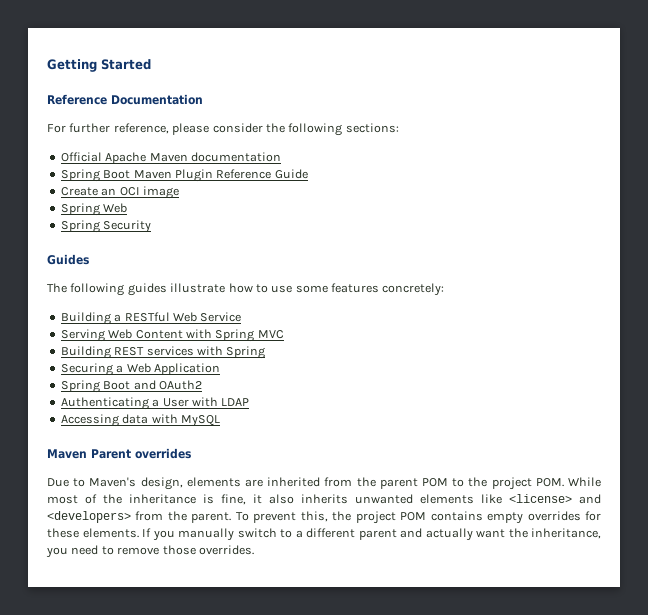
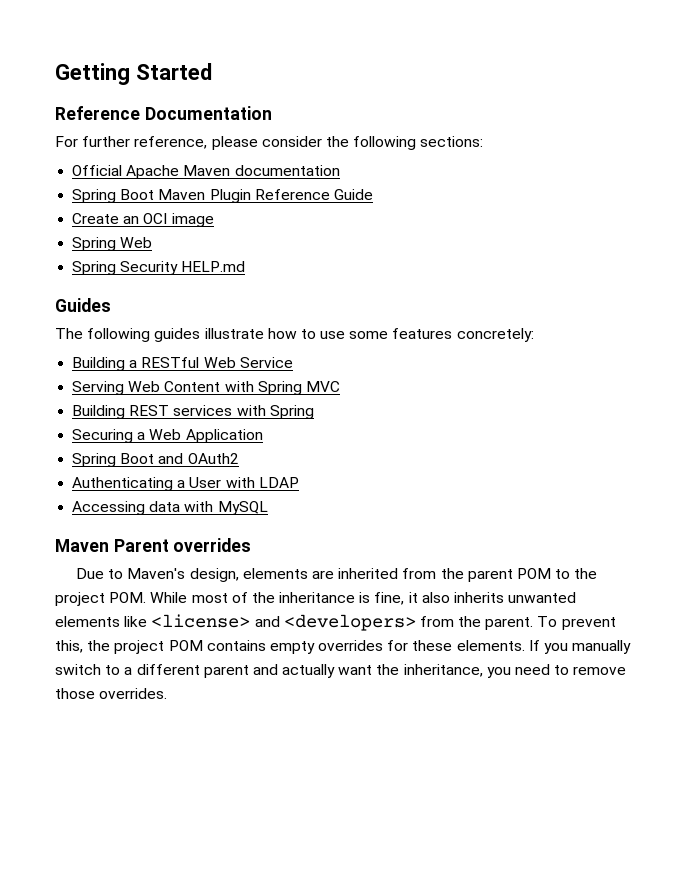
(152, 226) none -> [181,261,246,272] HELP.md

